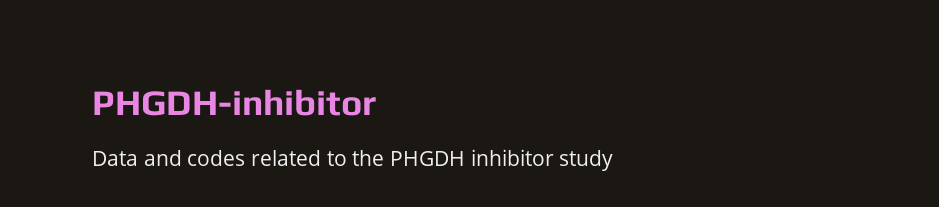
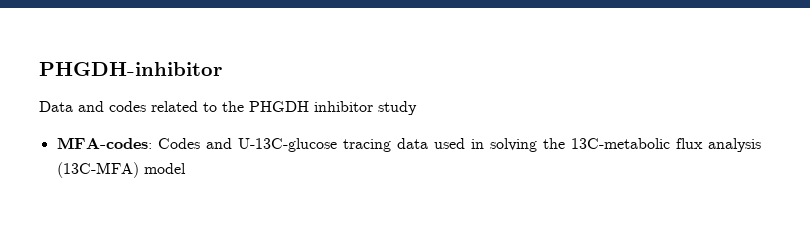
(614, 160) none -> [56,137,761,152] [56,162,186,178] // MFA-codes: Codes and U-13C-glucose tracing data used in solving the 13C-metabolic flux analysis (13C-MFA) model

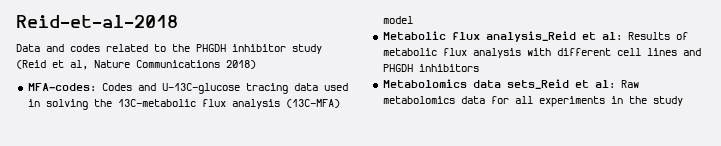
[39,62,222,76] PHGDH-inhibitor -> [16,15,178,28] Reid-et-al-2018
(417, 108) none -> [16,60,256,70] (Reid et al, Nature Communications 2018)
(186, 168) none -> [382,31,688,42] [382,48,701,58] [382,64,479,72] [382,79,639,89] [382,96,683,107] // Metabolic flux analysis_Reid et al: Results of metabolic flux analysis with different cell lines and PHGDH inhibitors // Metabolomics data sets_Reid et al: Raw metabolomics data for all experiments in the study

